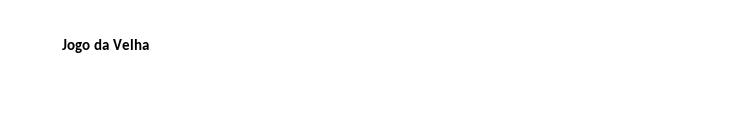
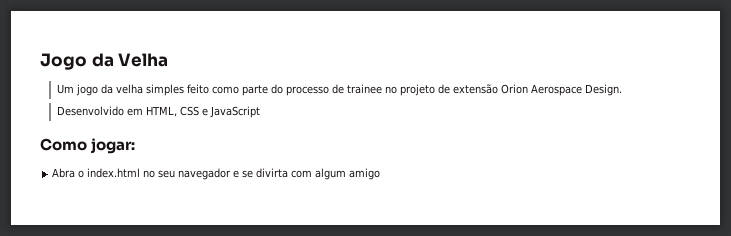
(149, 44) none -> [57,84,623,96] [57,106,261,118] [40,138,136,154] [52,168,381,180] // Um jogo da velha simples feito como parte do processo de trainee no projeto de extensão Orion Aerospace Design. // Desenvolvido em HTML, CSS e JavaScript // Como jogar: // Abra o index.html no seu navegador e se divirta com algum amigo

